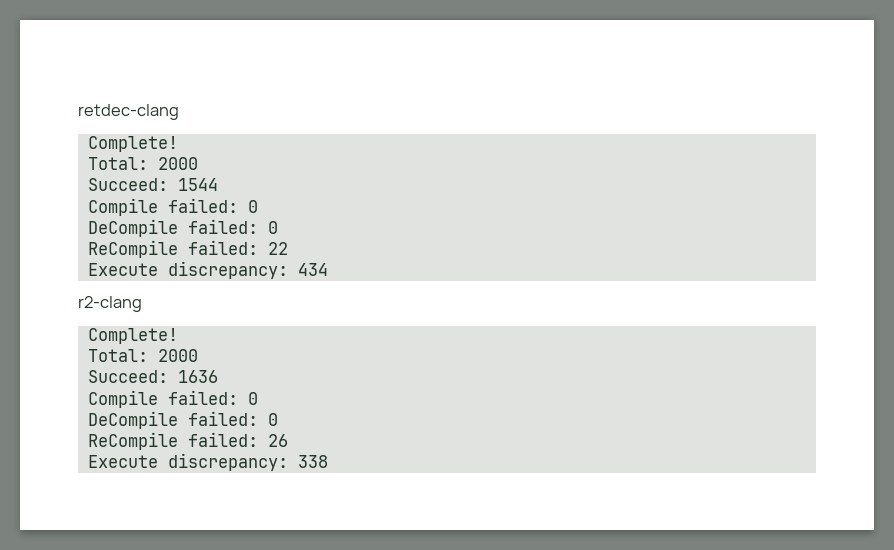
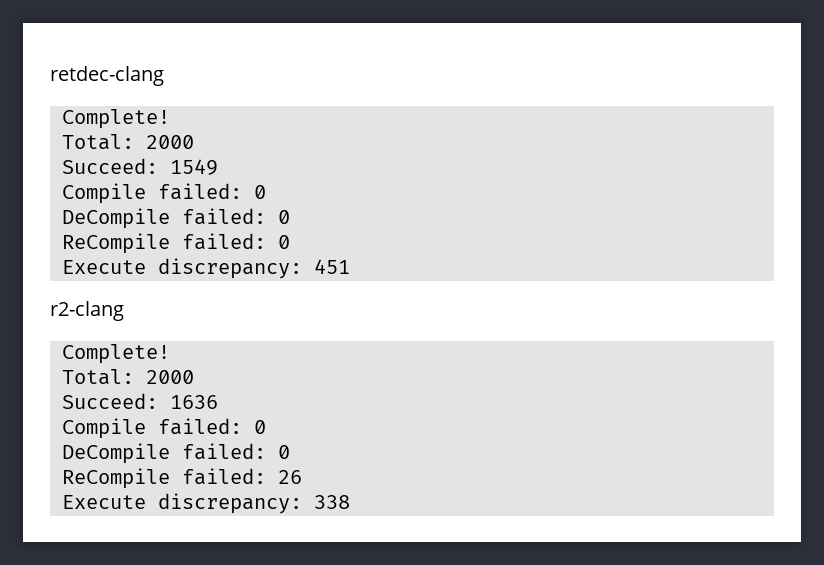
[177,178,218,191] [87,198,258,216] [87,219,278,237] [87,240,288,258] [87,261,328,279] 1544 // Compile failed: 0 // DeCompile failed: 0 // ReCompile failed: 22 // Execute discrepancy: 434 -> [169,159,218,175] [61,183,266,204] [61,208,290,229] [61,233,290,254] [61,258,350,279] 1549 // Compile failed: 0 // DeCompile failed: 0 // ReCompile failed: 0 // Execute discrepancy: 451

